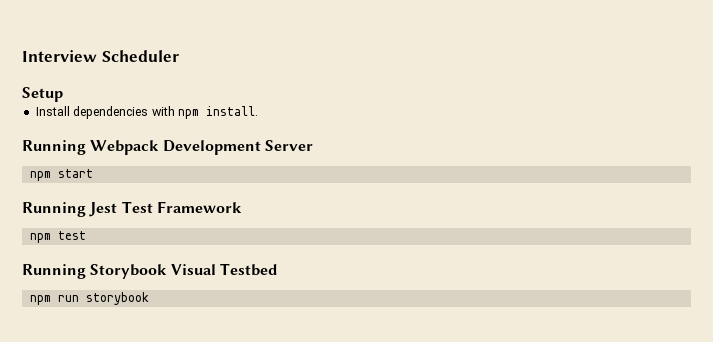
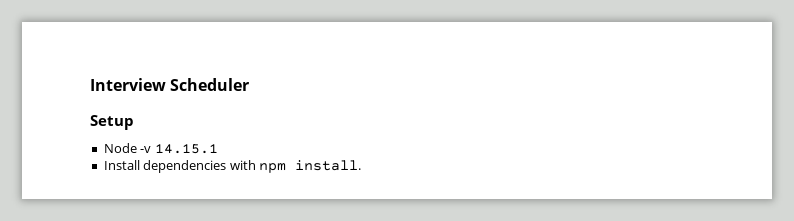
(63, 94) none -> [103,143,218,154] // Node -v 14.15.1
[22,140,313,155] [29,169,93,181] [22,201,242,217] [29,231,86,243] [22,263,277,279] [29,292,149,305] // Running Webpack Development Server // npm start // Running Jest Test Framework // npm test // Running Storybook Visual Testbed // npm run storybook -> (361, 165) none

